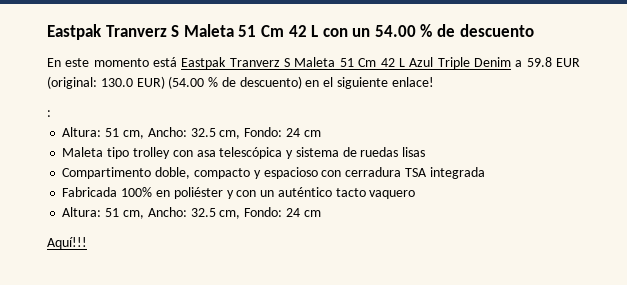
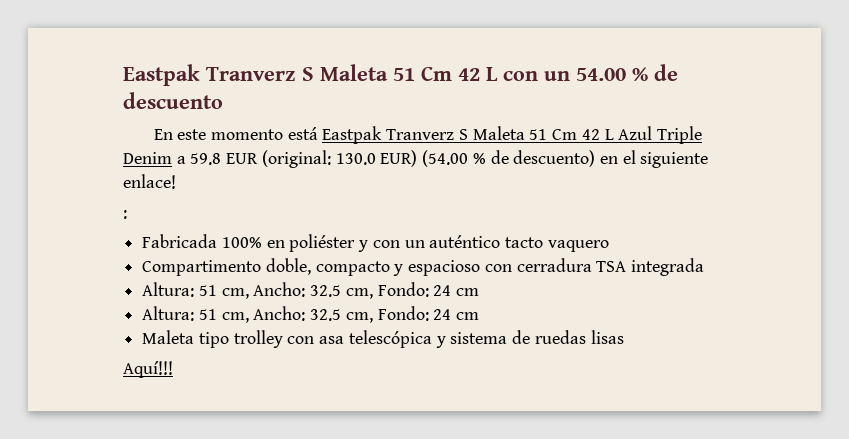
(51, 113) none -> [142,234,609,252] [142,258,705,276] [142,282,480,299] // Fabricada 100% en poliéster y con un auténtico tacto vaquero // Compartimento doble, compacto y espacioso con cerradura TSA integrada // Altura: 51 cm, Ancho: 32.5 cm, Fondo: 24 cm
[62,167,485,179] [62,187,416,199] [62,207,321,219] // Compartimento doble, compacto y espacioso con cerradura TSA integrada // Fabricada 100% en poliéster y con un auténtico tacto vaquero // Altura: 51 cm, Ancho: 32.5 cm, Fondo: 24 cm -> (624, 337) none

